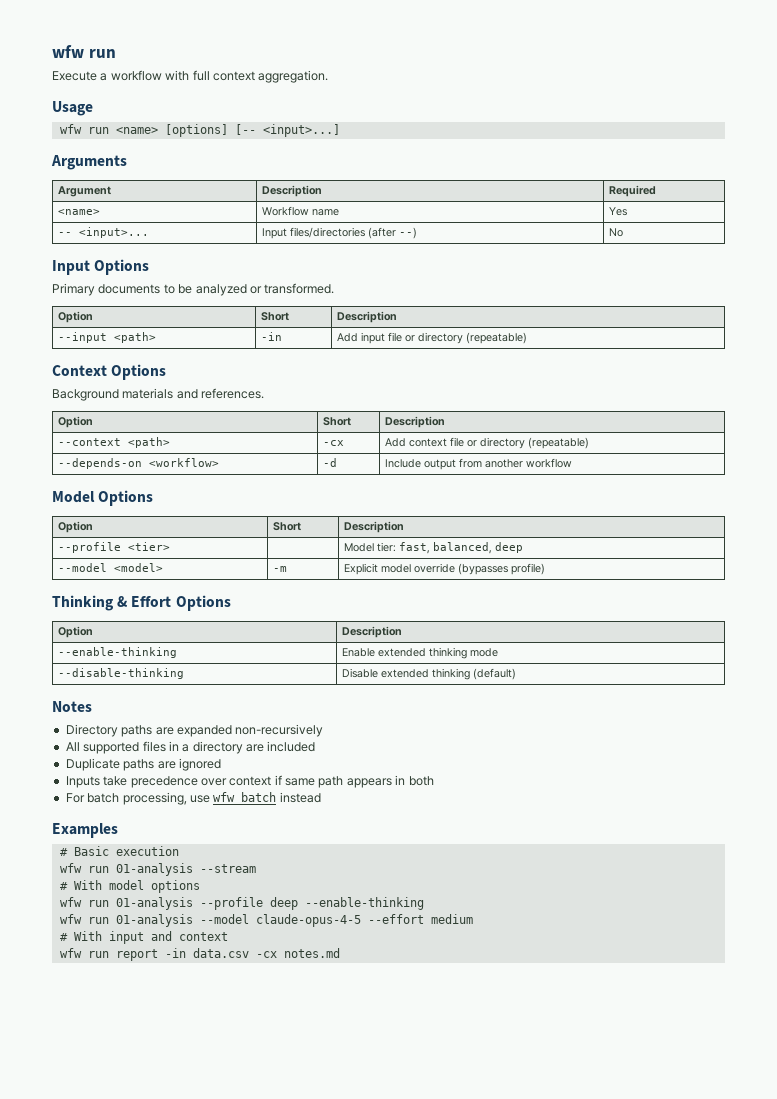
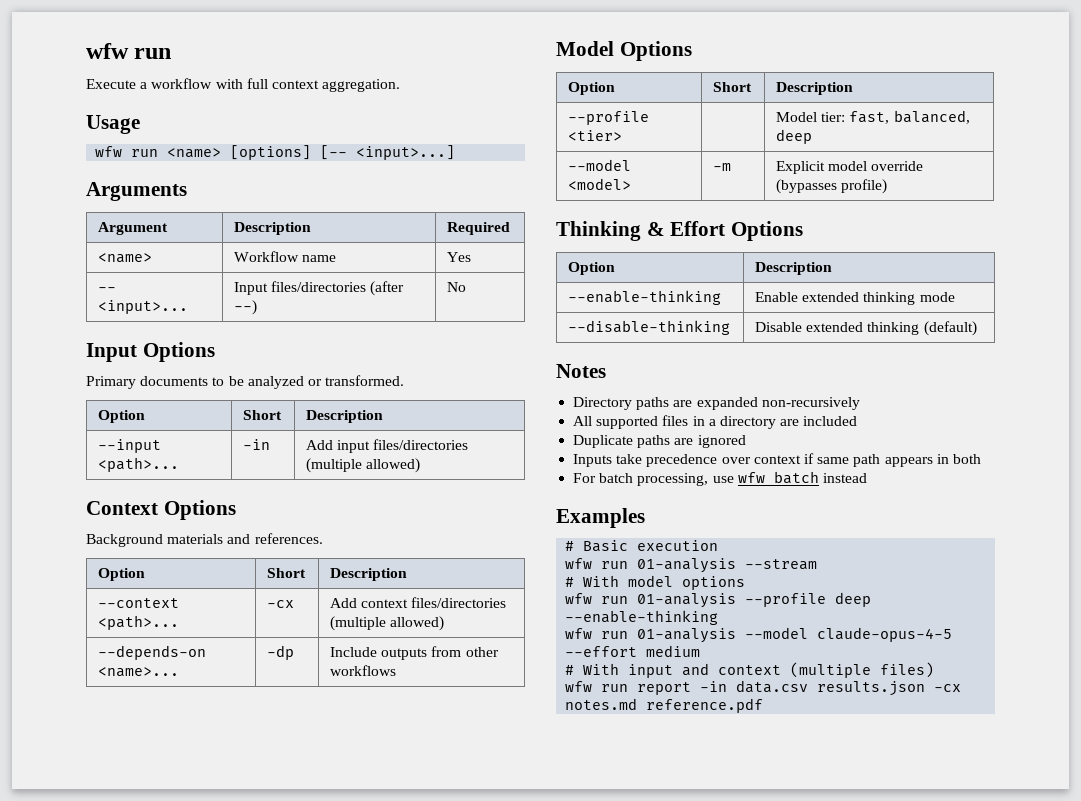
[113,332,156,343] <path> -> [98,457,180,472] <path>...
[387,332,527,344] file or directory (repeatable) -> [373,439,469,450] [306,458,421,473] files/directories (multiple allowed)
[127,437,170,448] <path> -> [98,615,180,630] <path>...
[449,437,589,449] file or directory (repeatable) -> [411,597,507,608] [330,616,445,631] files/directories (multiple allowed)
[148,458,219,467] [322,458,337,467] <workflow> | -d -> [98,667,180,677] [267,645,295,660] <name>... | -dp
[423,458,572,470] output from another workflow -> [381,646,499,660] [330,665,397,676] outputs from other workflows
(228, 936) none -> [790,662,935,678] (multiple files)
(249, 953) none -> [817,681,926,696] results.json
(340, 953) none -> [646,698,764,713] reference.pdf

